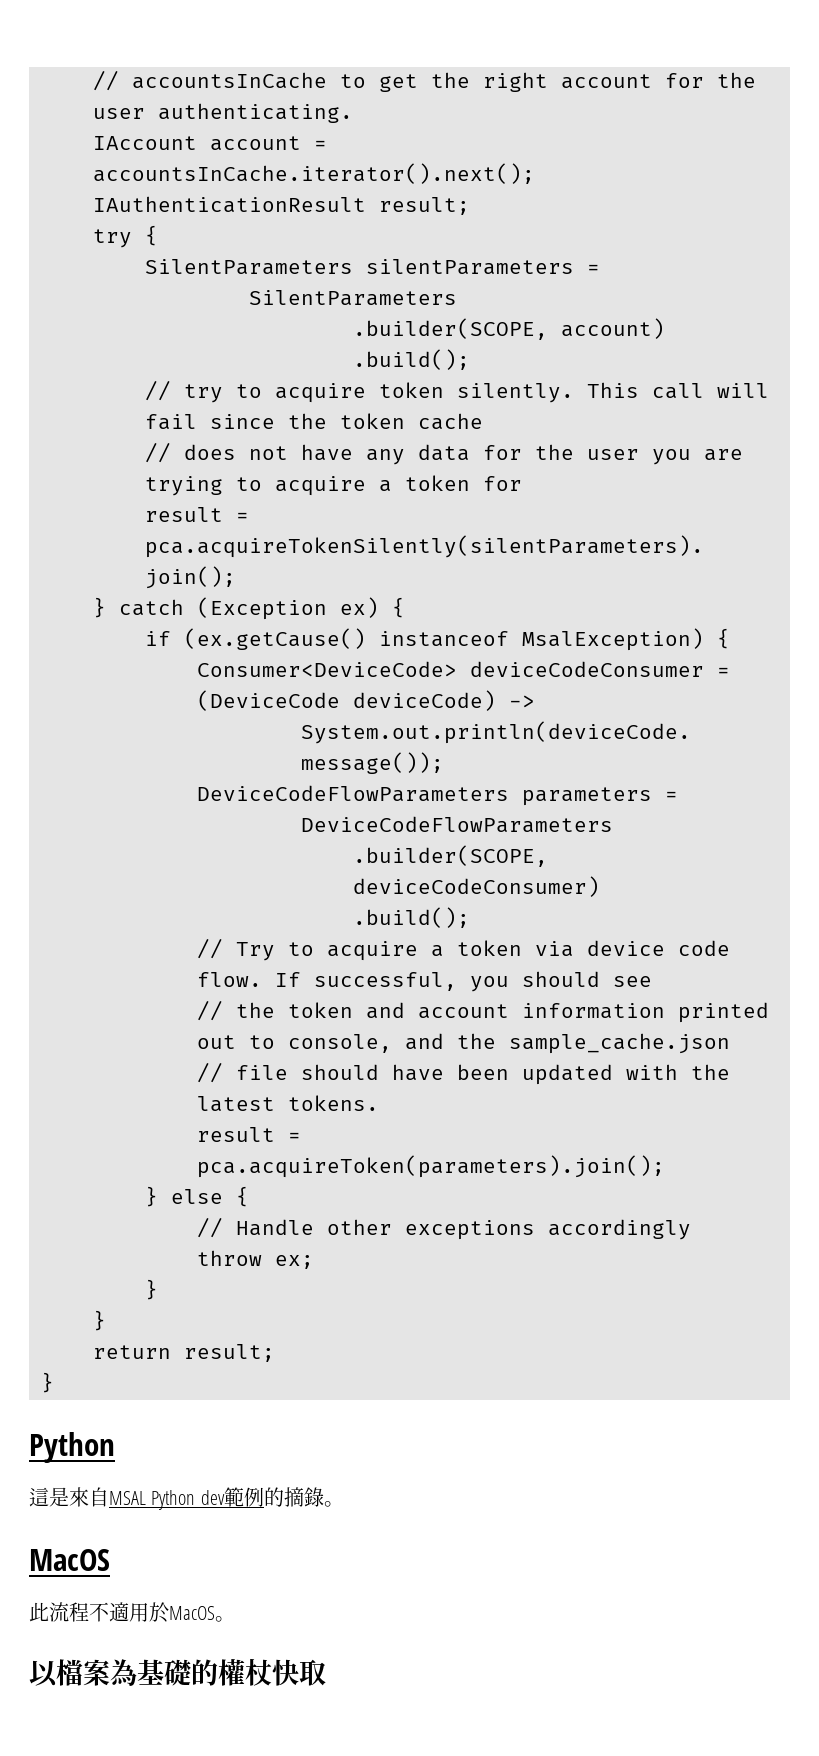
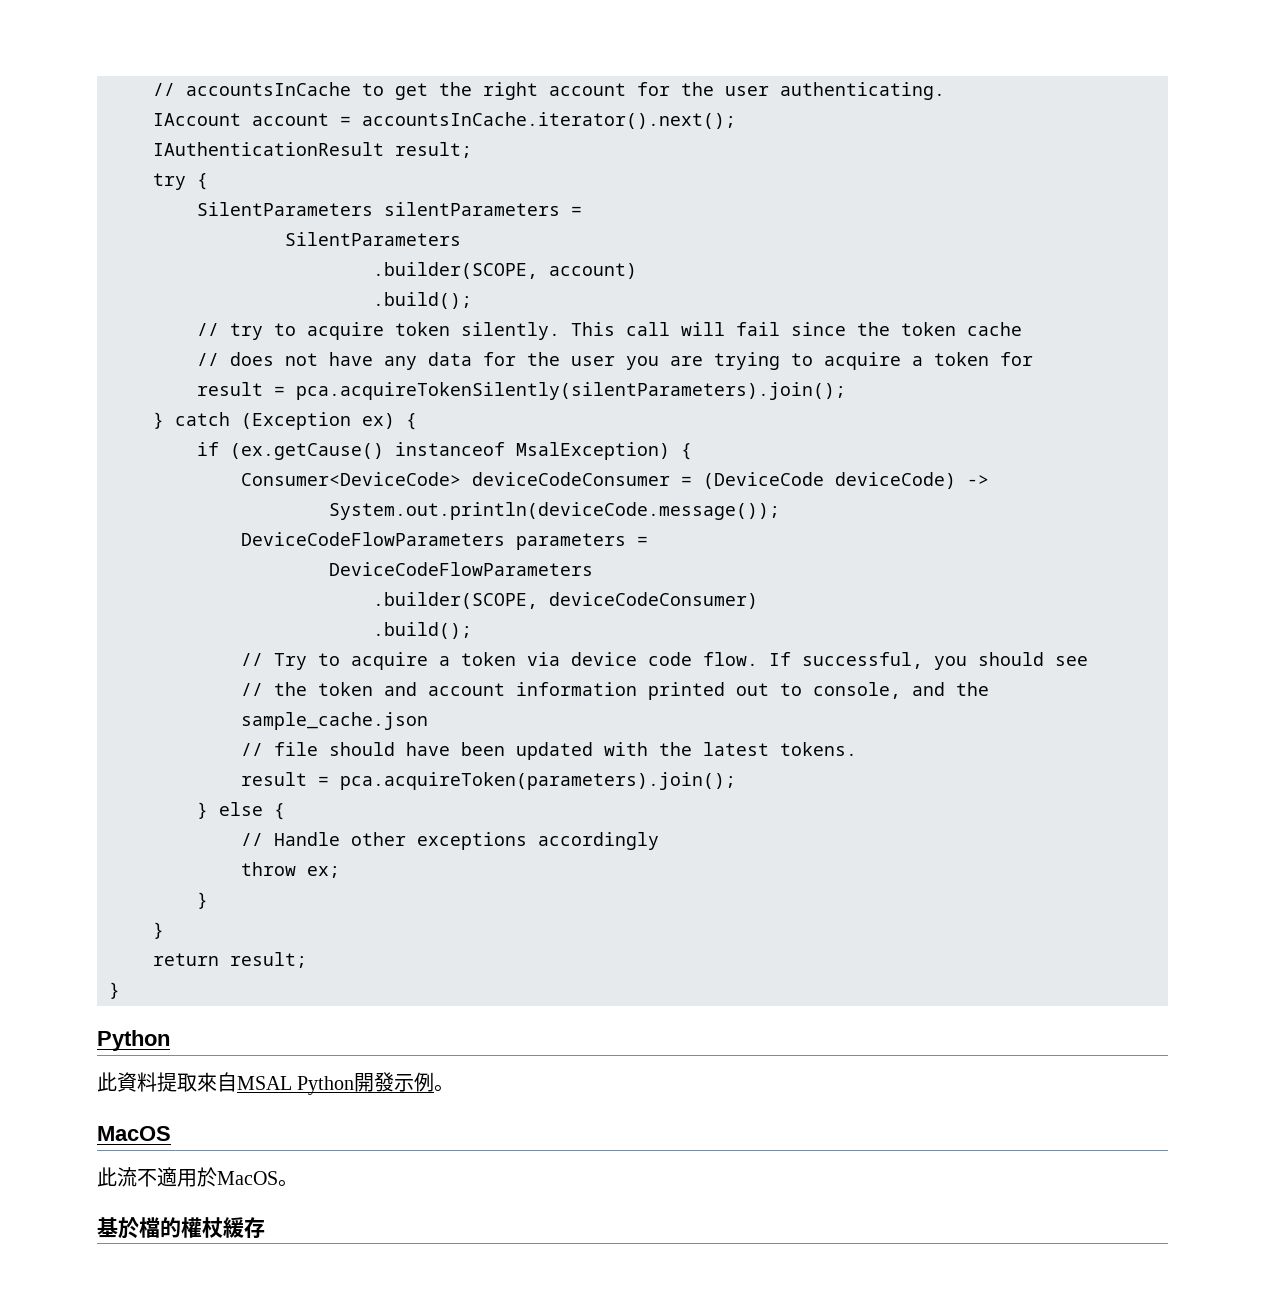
[29,1487,69,1507] 這是 -> [97,1072,197,1092] 此資料提取
[200,1487,324,1507] dev範例的摘錄 -> [354,1072,435,1092] 開發示例
[69,1602,89,1622] 程 -> (137, 1177) none
[29,1658,326,1687] 以檔案為基礎的權杖快取 -> [97,1217,265,1239] 基於檔的權杖緩存

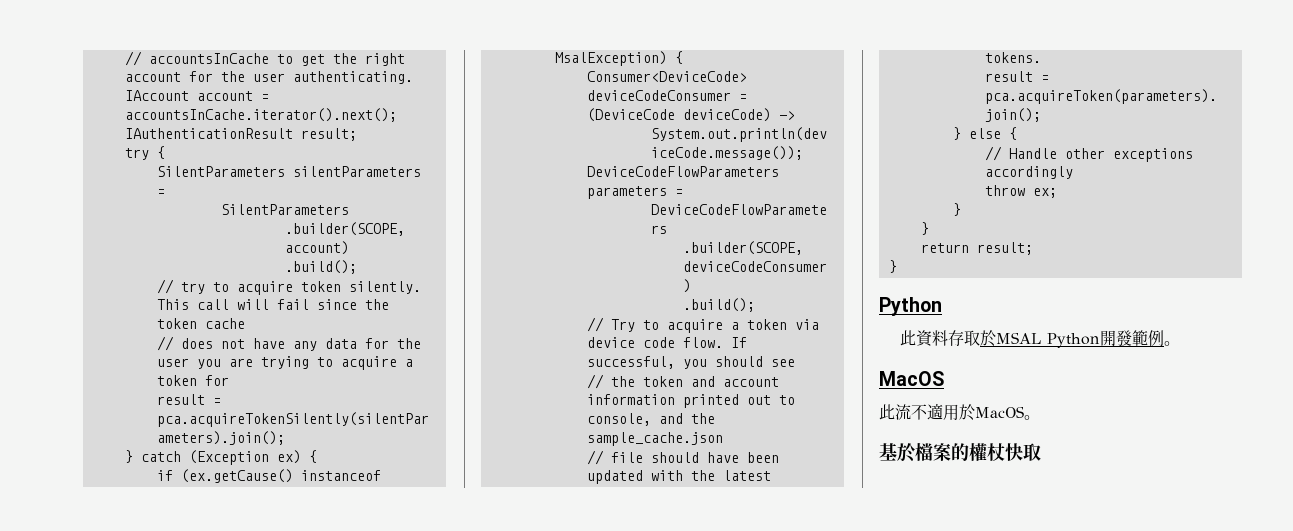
[157,1072,237,1092] 提取來自 -> [948,330,997,347] 存取於
[394,1074,415,1092] 示 -> [1132,330,1149,346] 範
[160,1217,265,1238] 的權杖緩存 -> [933,443,1041,461] 案的權杖快取

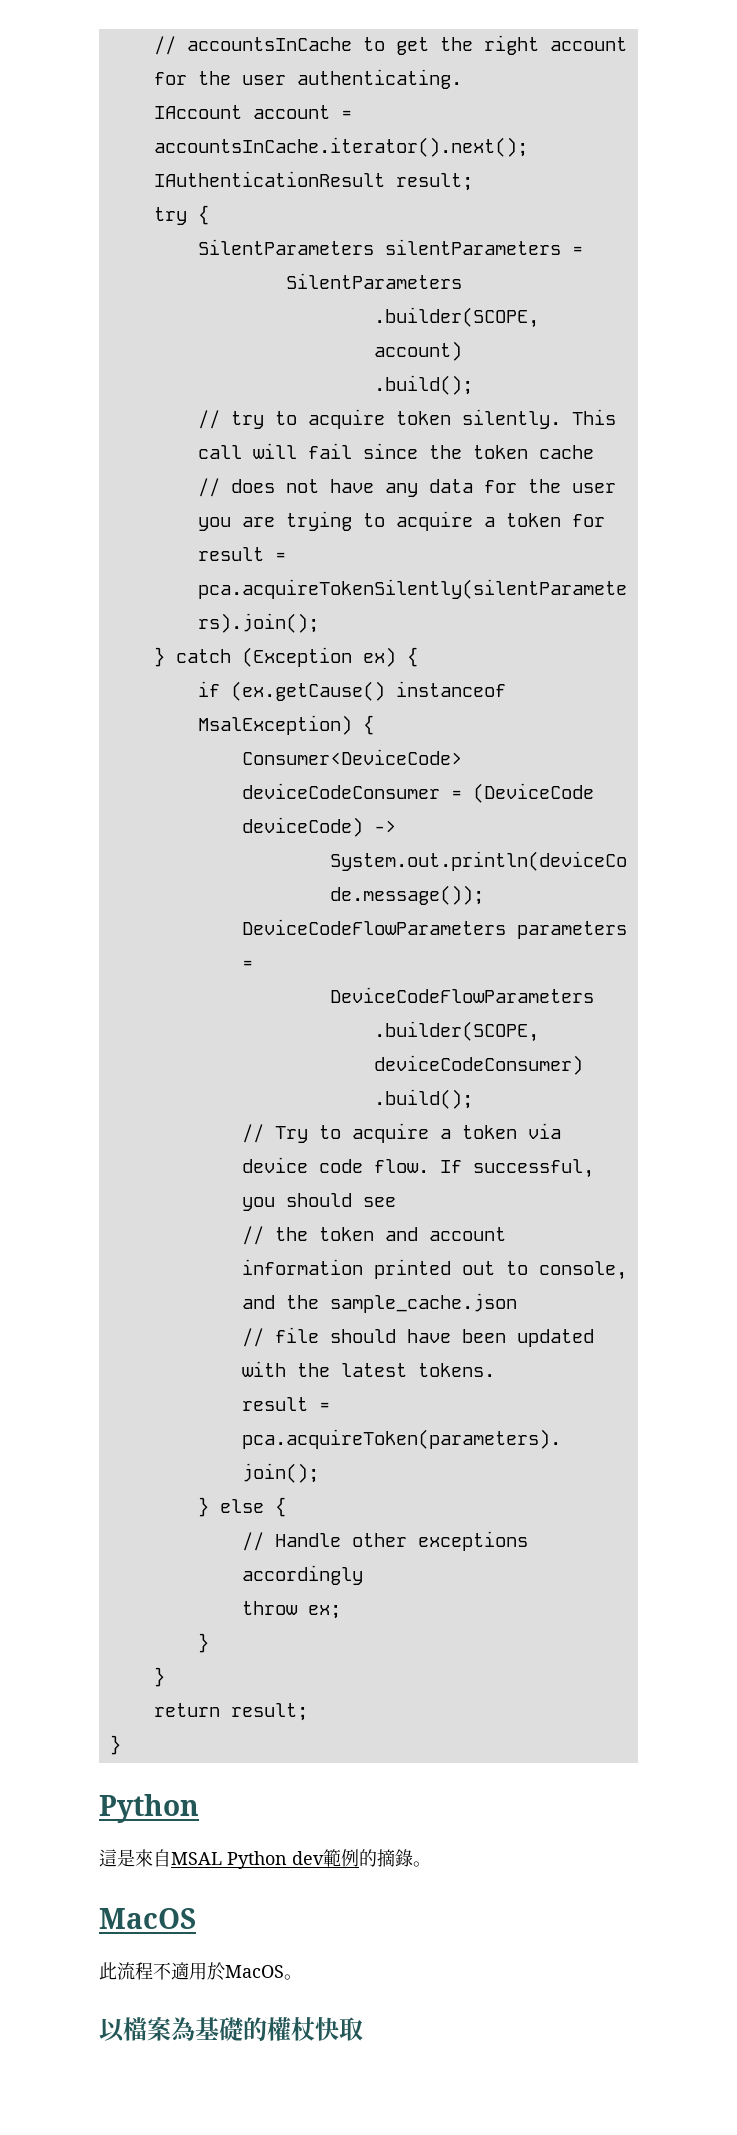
[900,330,1165,348] 此資料存取於MSAL Python開發範例 -> [99,1849,413,1869] 這是來自MSAL Python dev範例的摘錄
(911, 412) none -> [135,1962,153,1980] 程
[879,443,951,462] 基於檔案 -> [99,2017,243,2042] 以檔案為基礎

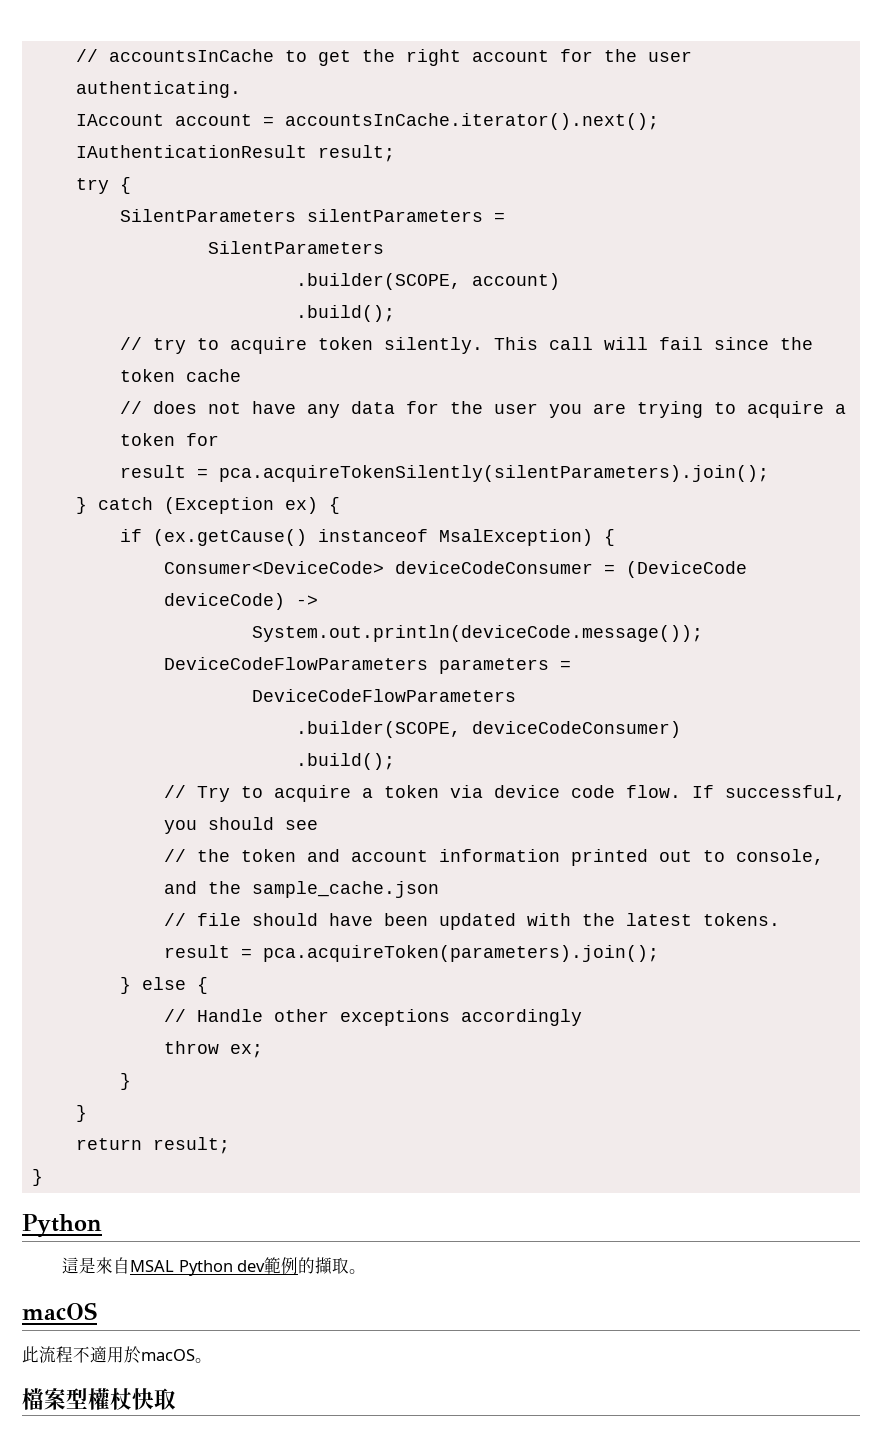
[377,1849,431,1867] [99,1908,196,1929] 摘錄。 // MacOS -> [315,1257,367,1275] [22,1302,97,1320] 擷取。 // macOS
[225,1965,302,1980] [99,2017,267,2042] MacOS。 // 以檔案為基礎的 -> [141,1349,212,1363] [22,1388,88,1410] macOS。 // 檔案型

